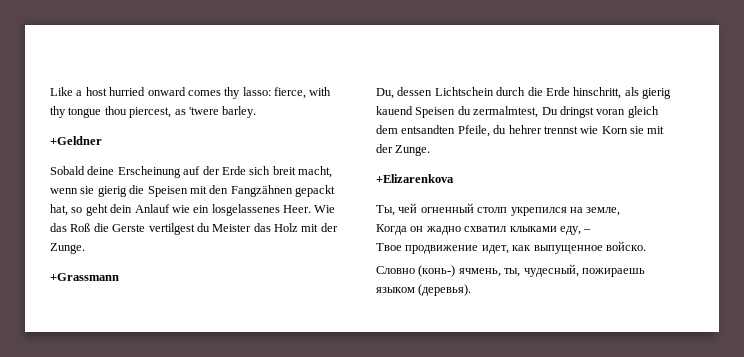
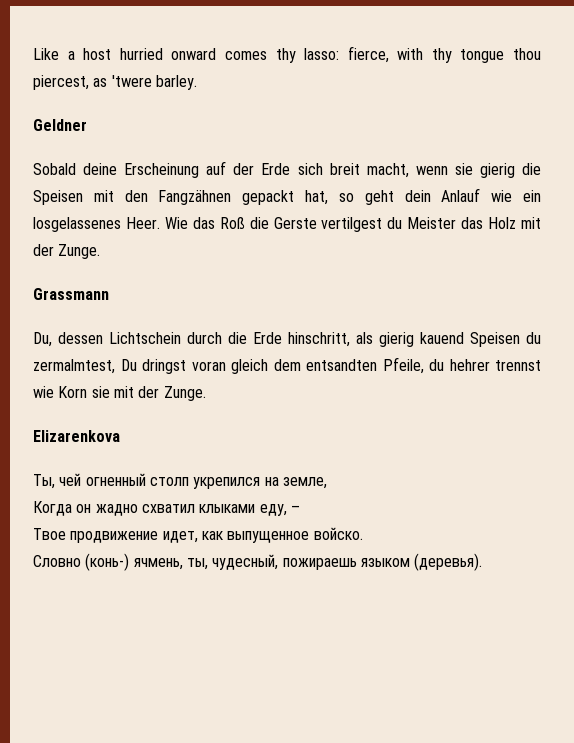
[50,136,102,145] +Geldner -> [33,119,87,131] Geldner
[50,273,119,281] +Grassmann -> [33,288,109,300] Grassmann
[376,174,454,183] +Elizarenkova -> [33,430,120,442] Elizarenkova

